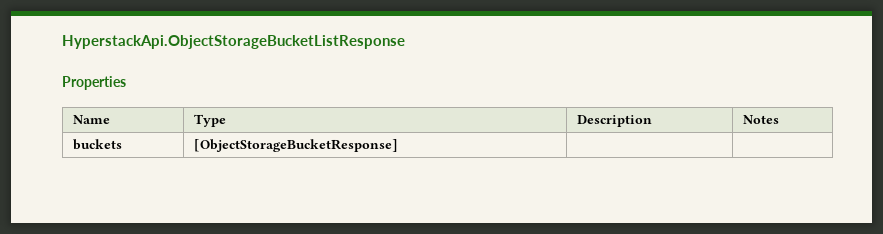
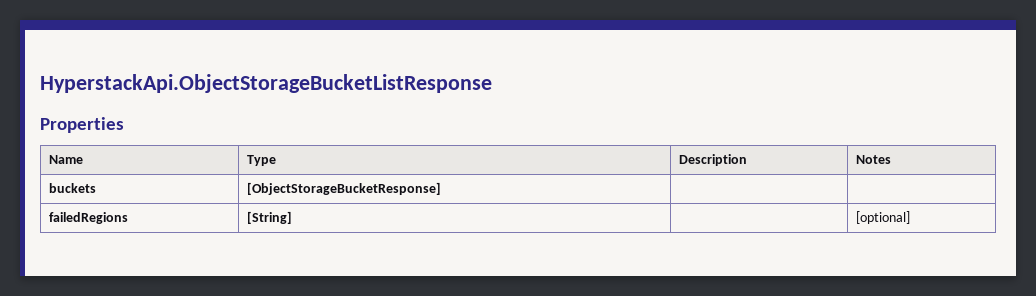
(399, 145) none -> [48,212,128,224] [246,211,292,224] [855,211,910,224] // failedRegions | [String] | | [optional]

